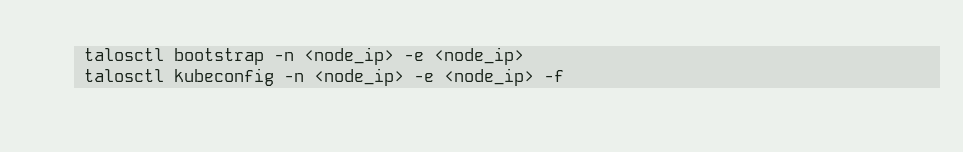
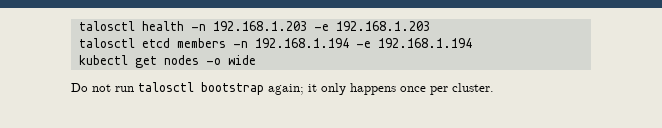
[83,47,524,65] [83,68,564,86] talosctl bootstrap -n <node_ip> -e <node_ip> // talosctl kubeconfig -n <node_ip> -e <node_ip> -f -> [78,21,430,31] [78,38,472,48] [78,55,256,68] [71,82,494,95] talosctl health -n 192.168.1.203 -e 192.168.1.203 // talosctl etcd members -n 192.168.1.194 -e 192.168.1.194 // kubectl get nodes -o wide // Do not run talosctl bootstrap again; it only happens once per cluster.

